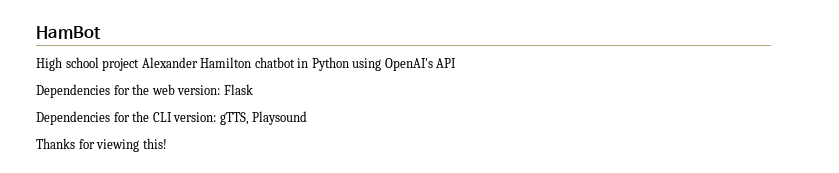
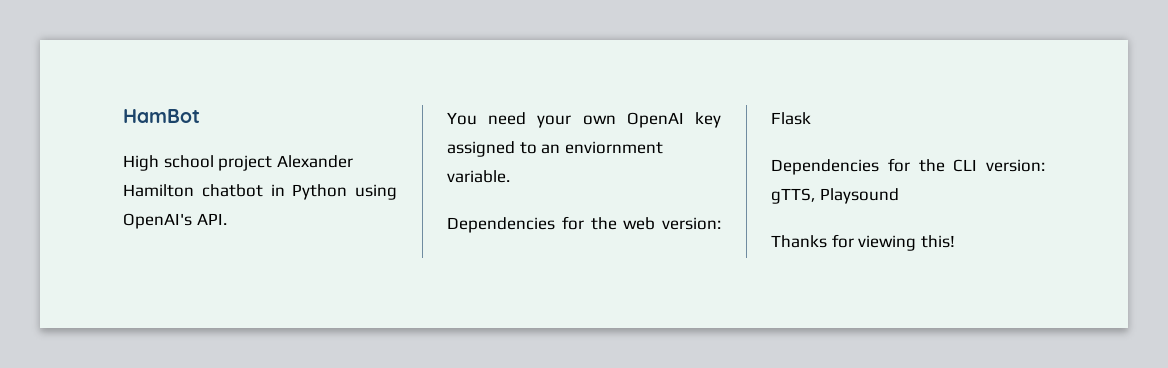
[436,58,457,68] API -> [196,213,227,225] [447,112,721,128] [447,141,663,157] [447,170,510,183] API. // You need your own OpenAI key assigned to an enviornment variable.

